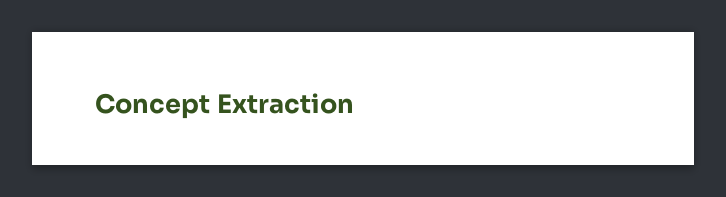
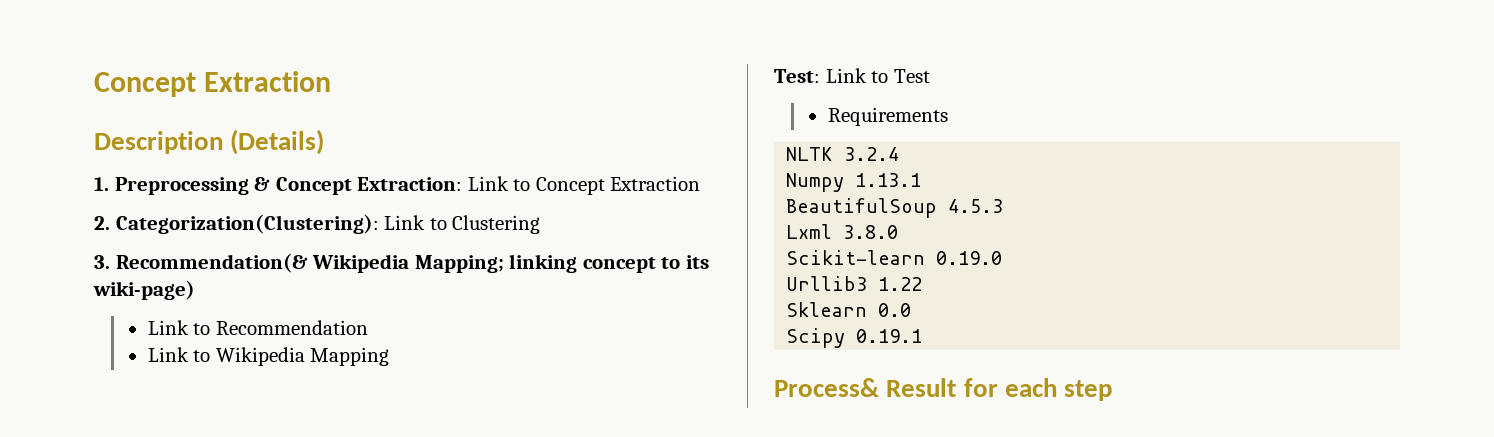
[95,93,354,119] Concept Extraction -> [94,71,332,97] [94,129,325,155] [94,176,701,195] [94,214,541,234] [94,253,709,273] [93,280,195,300] [147,320,368,335] [147,347,390,366] [774,68,930,83] [827,107,948,126] [786,147,900,161] [786,173,922,192] [786,198,1004,218] [786,224,899,239] [786,250,1003,265] [786,276,923,291] [786,302,912,317] [786,328,923,348] [774,378,1113,401] Concept Extraction // Description (Details) // 1. Preprocessing & Concept Extraction: Link to Concept Extraction // 2. Categorization(Clustering): Link to Clustering // 3. Recommendation(& Wikipedia Mapping; linking concept to its wiki-page) // Link to Recommendation // Link to Wikipedia Mapping // Test: Link to Test // Requirements // NLTK 3.2.4 // Numpy 1.13.1 // BeautifulSoup 4.5.3 // Lxml 3.8.0 // Scikit-learn 0.19.0 // Urllib3 1.22 // Sklearn 0.0 // Scipy 0.19.1 // Process& Result for each step

